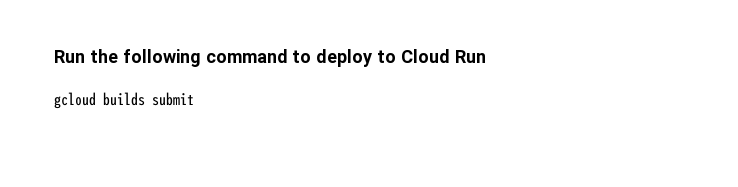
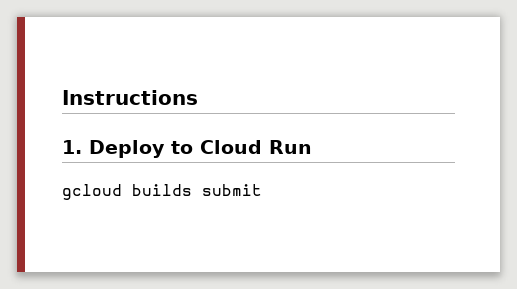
[54,49,373,67] Run the following command to deploy -> [62,90,198,105] [62,140,165,158] Instructions // 1. Deploy

